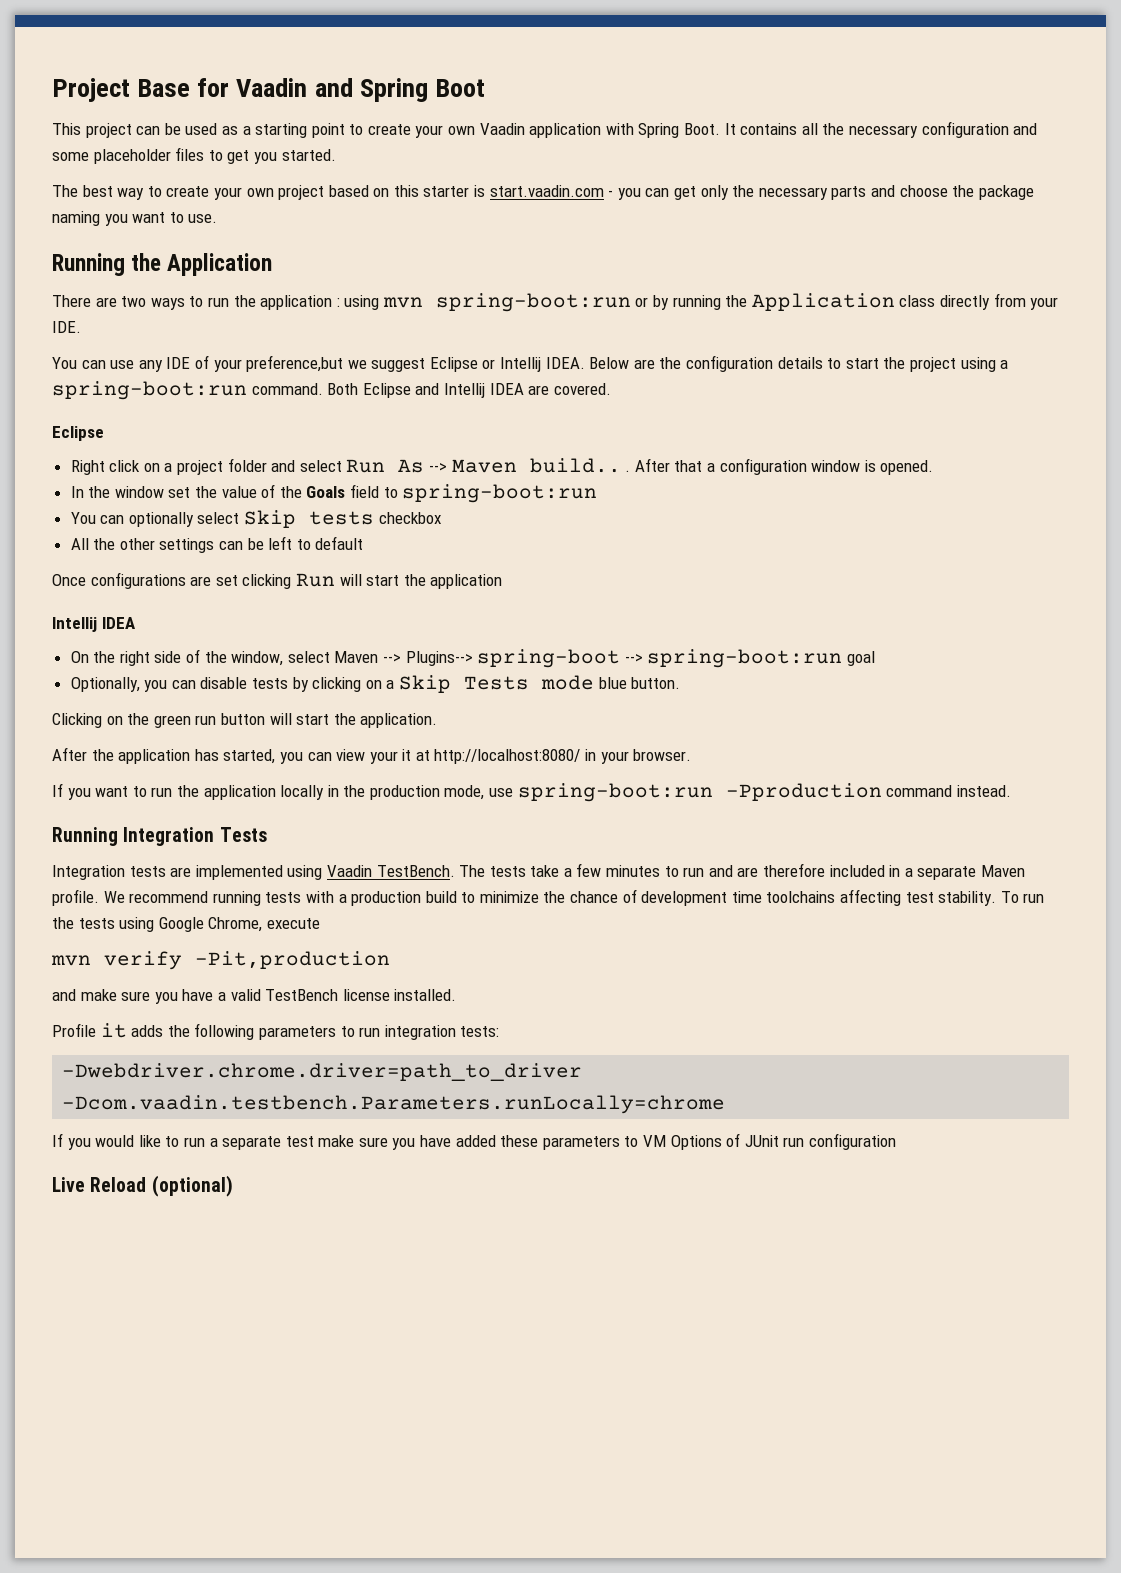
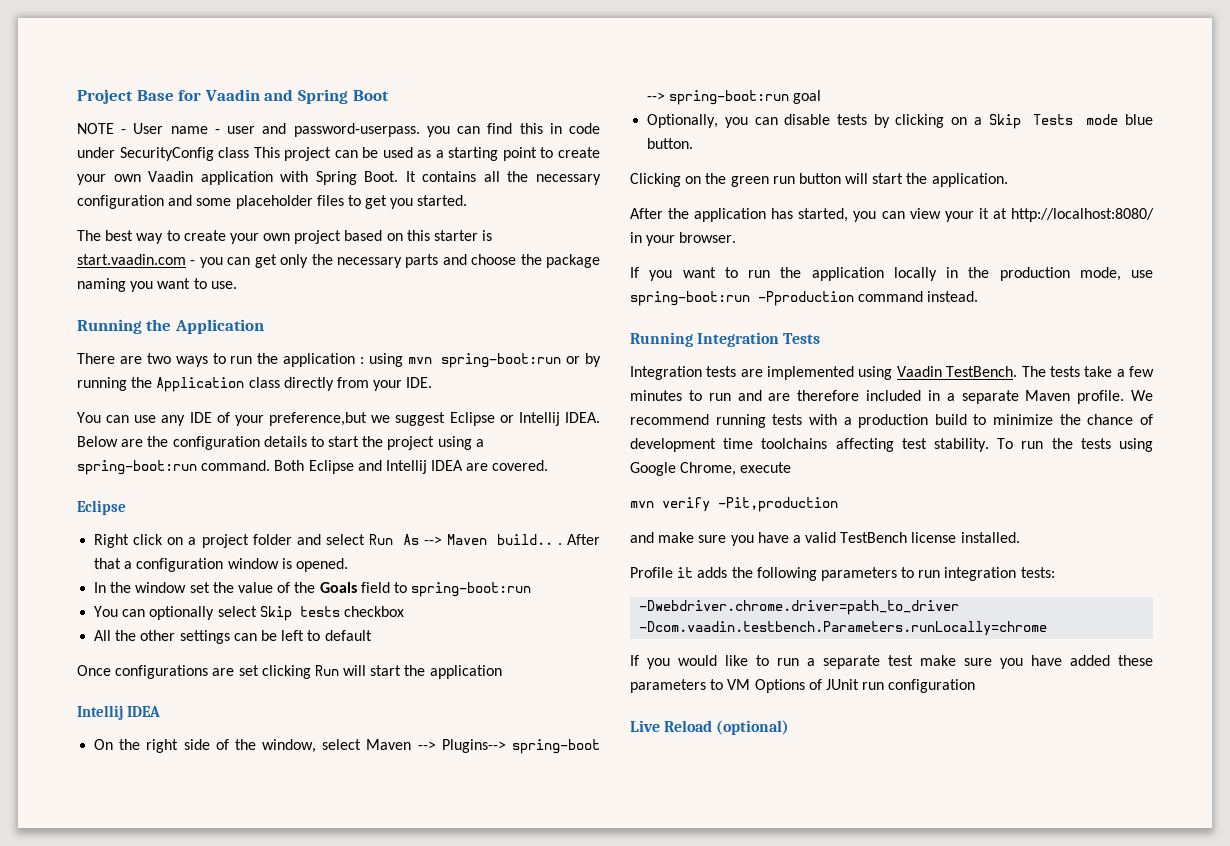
(485, 88) none -> [77,123,600,137] [77,147,250,161] NOTE - User name - user and password-userpass. you can find this in code under SecurityConfig class

